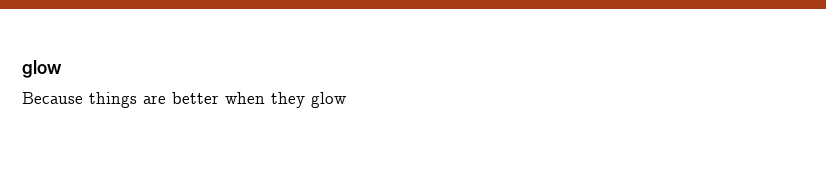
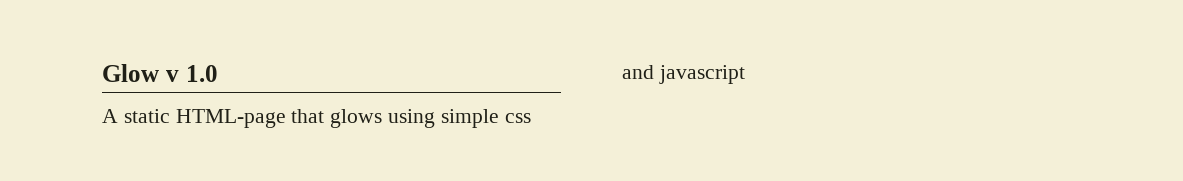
[22,60,62,78] [22,92,347,108] glow // Because things are better when they glow -> [102,64,218,82] [102,109,531,128] [622,65,745,84] Glow v 1.0 // A static HTML-page that glows using simple css and javascript

